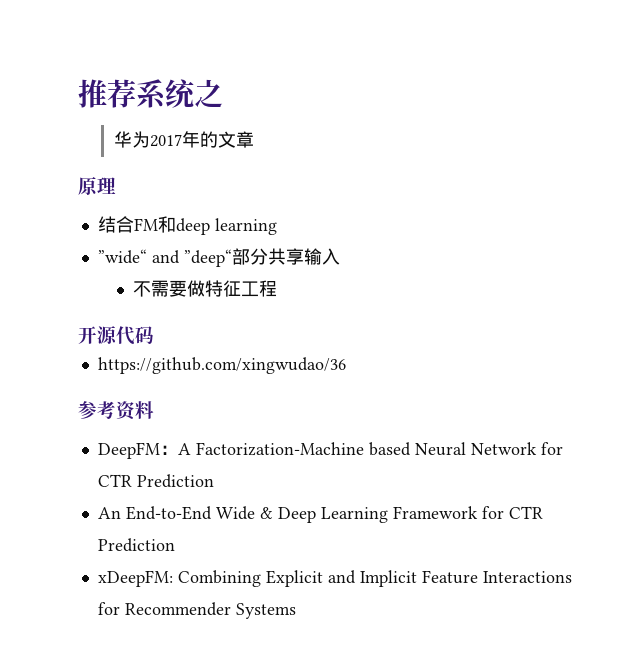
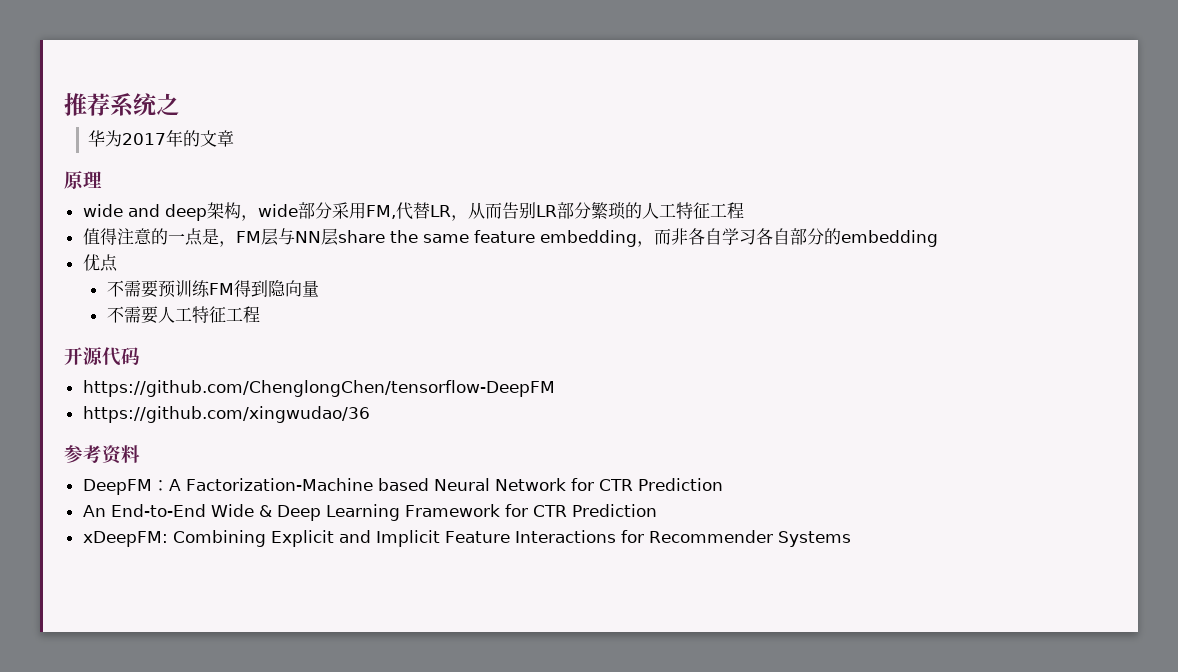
[97,216,277,235] [97,248,340,267] [133,280,206,297] 结合FM和deep learning // ”wide“ and ”deep“部分共享输入 // 不需要做 -> [82,201,744,221] [82,228,938,247] [82,254,118,272] [106,280,319,298] [106,306,192,324] wide and deep架构，wide部分采用FM,代替LR，从而告别LR部分繁琐的人工特征工程 // 值得注意的一点是，FM层与NN层share the same feature embedding，而非各自学习各自部分的embedding // 优点 // 不需要预训练FM得到隐向量 // 不需要人工
(154, 335) none -> [82,380,555,397] // https://github.com/ChenglongChen/tensorflow-DeepFM

